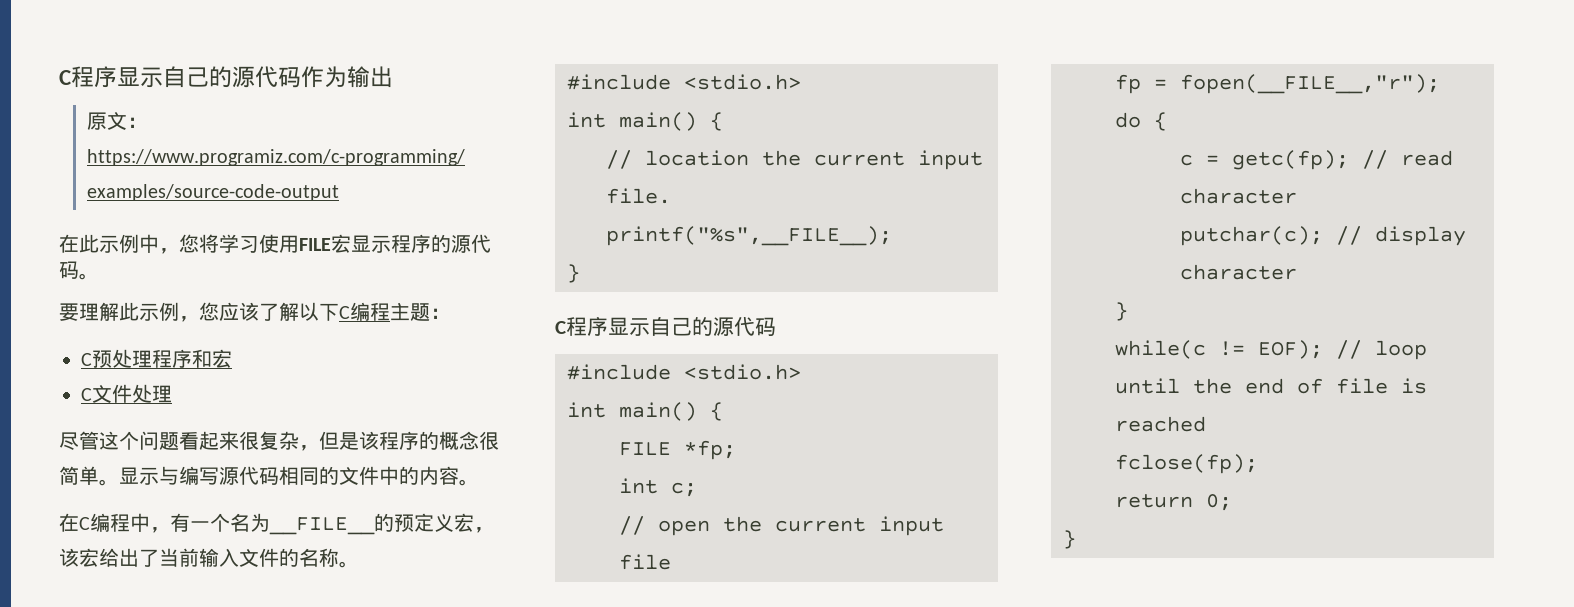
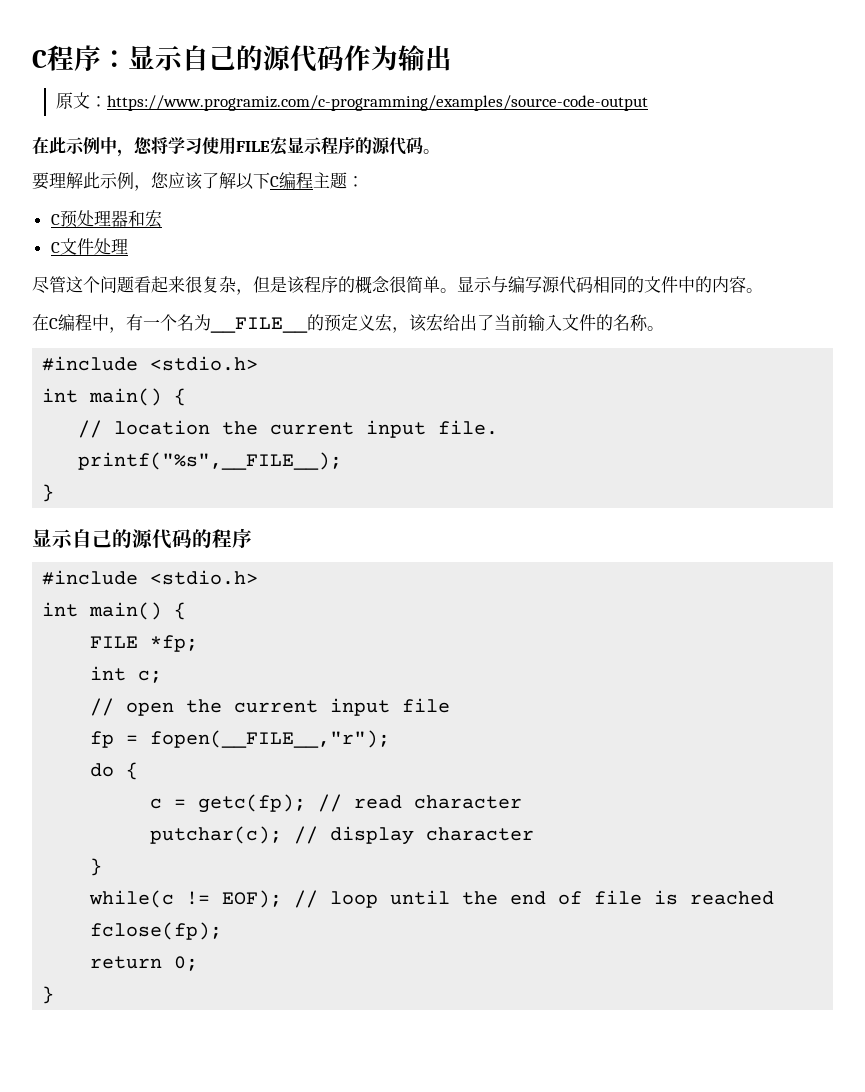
[59,66,117,88] C程序 -> [32,45,128,71] C程序：
[152,349,192,368] 程序 -> [110,210,128,227] 器
[555,316,776,336] C程序显示自己的源代码 -> [32,528,252,549] 显示自己的源代码的程序

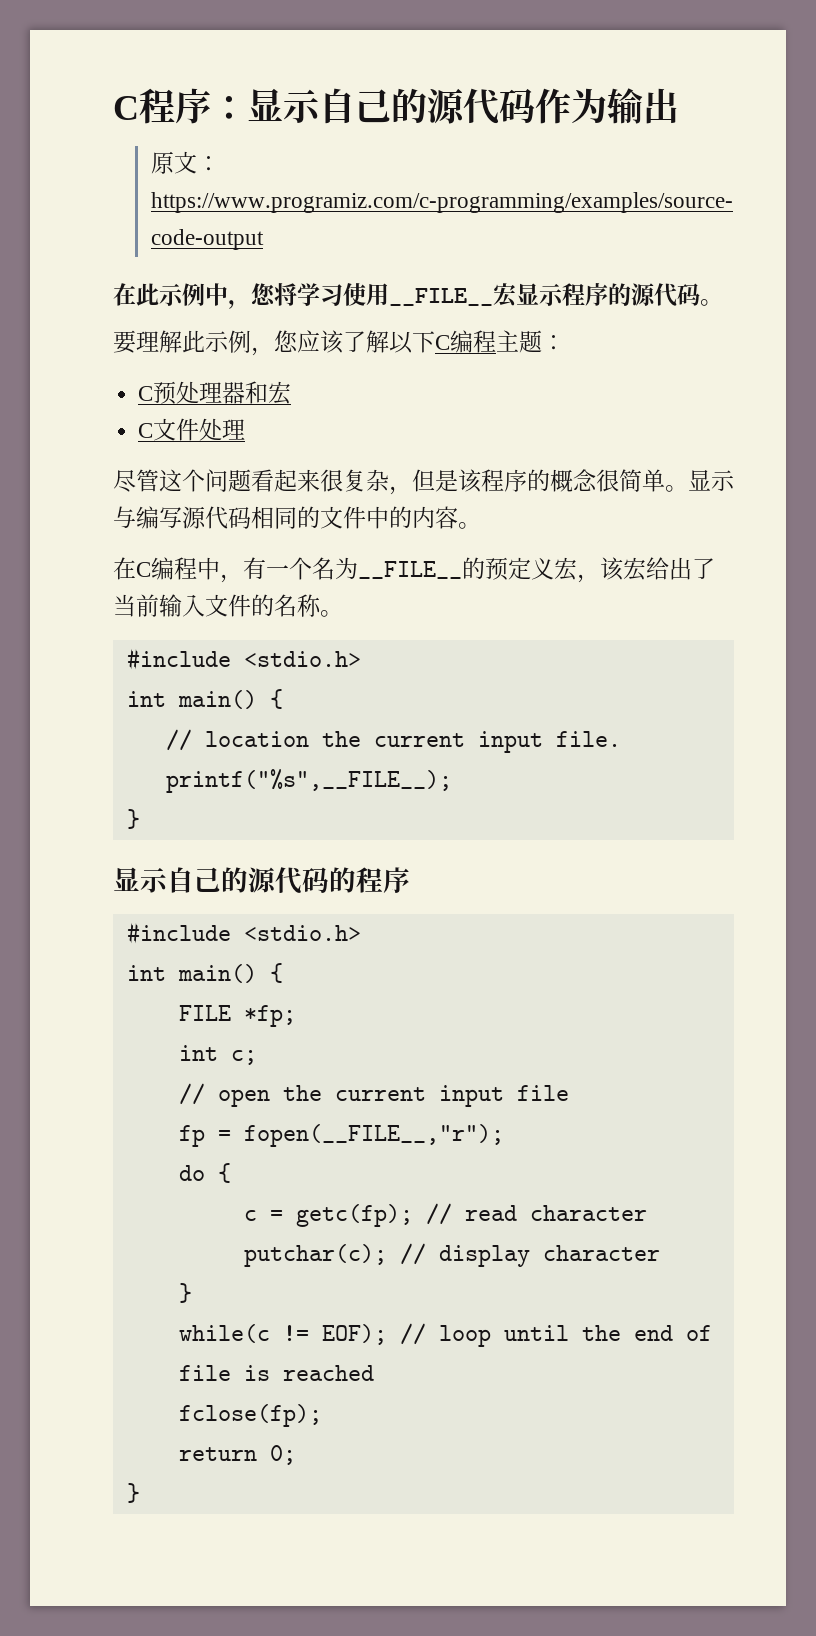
[236,141,270,152] FILE -> [389,288,493,306] __FILE__

